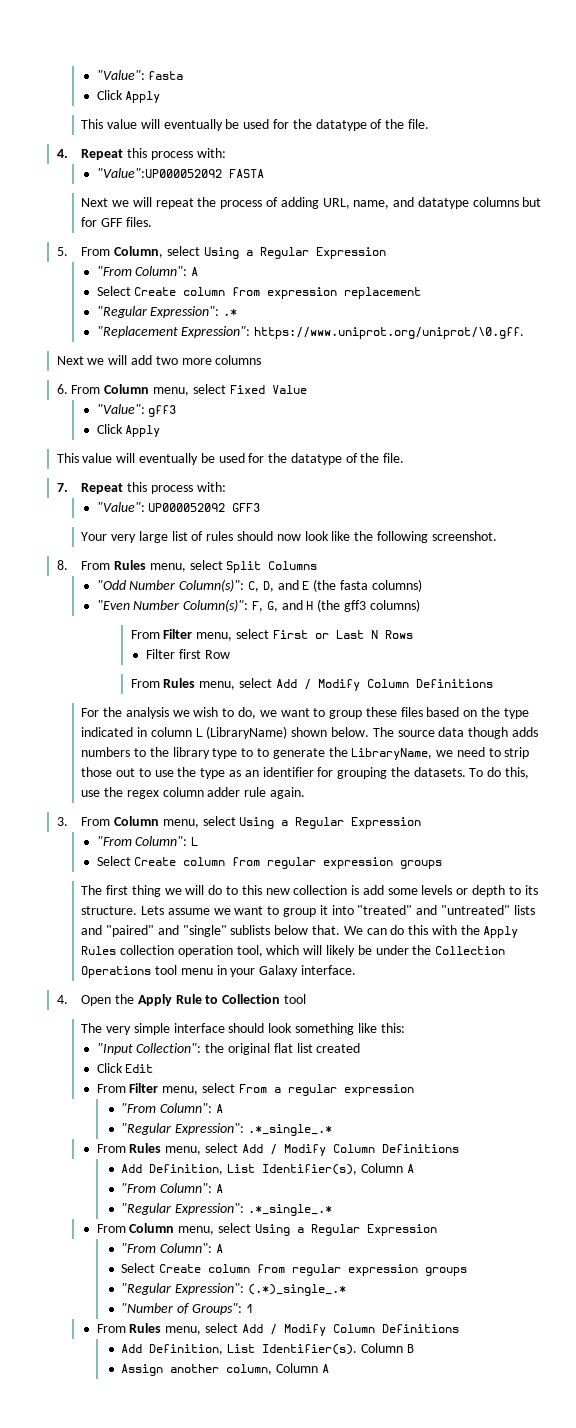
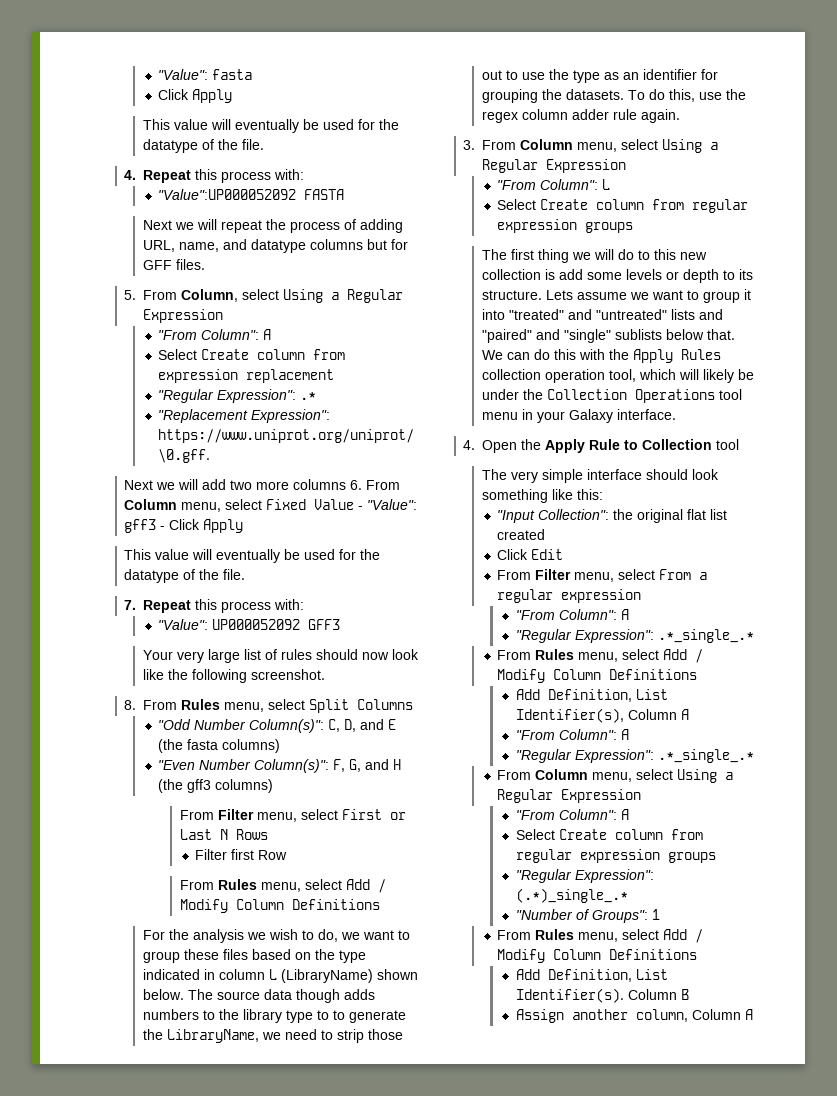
(262, 360) // -> (347, 484) none
(307, 389) // -> [358,506,364,510] -
(177, 411) // -> [160,526,166,530] -

